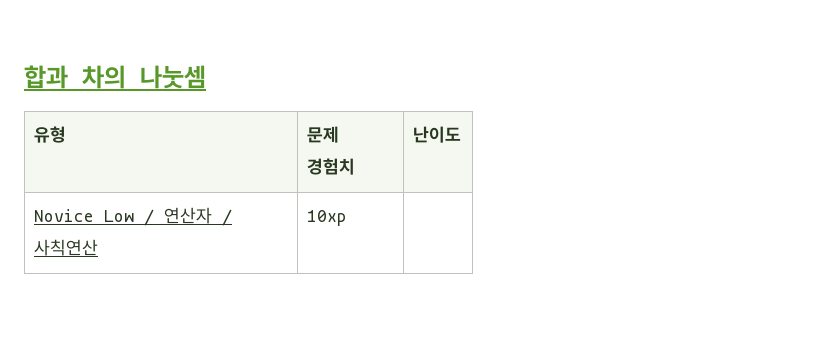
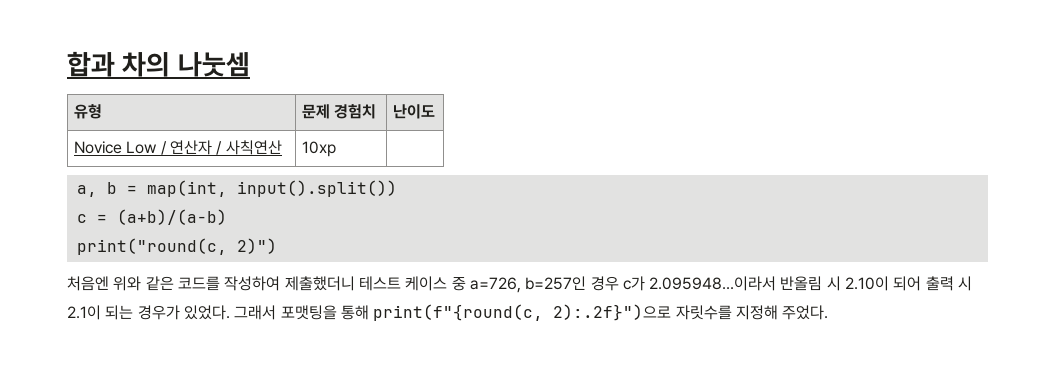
(347, 218) none -> [76,180,397,197] [76,209,227,225] [76,238,277,255] [67,276,973,293] [67,304,829,321] // a, b = map(int, input().split()) // c = (a+b)/(a-b) // print("round(c, 2)") // 처음엔 위와 같은 코드를 작성하여 제출했더니 테스트 케이스 중 a=726, b=257인 경우 c가 2.095948...이라서 반올림 시 2.10이 되어 출력 시 2.1이 되는 경우가 있었다. 그래서 포맷팅을 통해 print(f"{round(c, 2):.2f}")으로 자릿수를 지정해 주었다.

